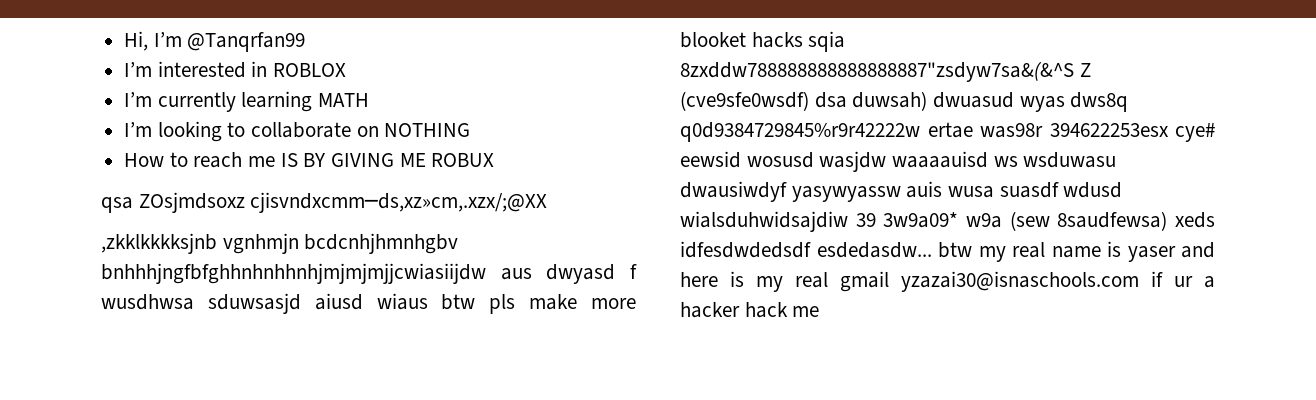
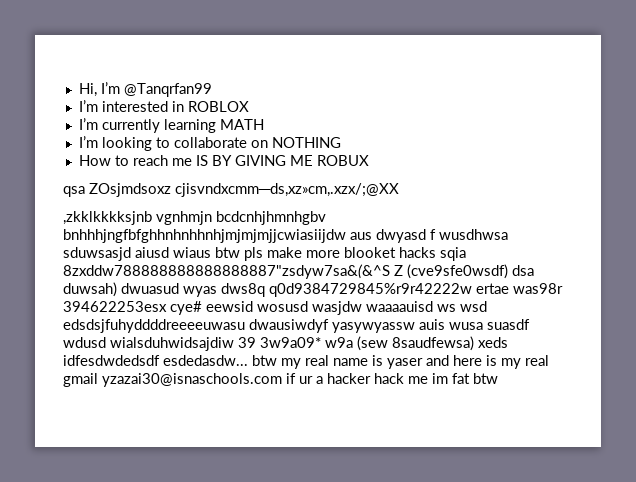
[1023,152,1117,168] wsduwasu -> [460,301,487,312] [63,319,245,333] wsd edsdsjfuhyddddreeeeuwasu
(820, 311) none -> [432,373,498,384] im fat btw

